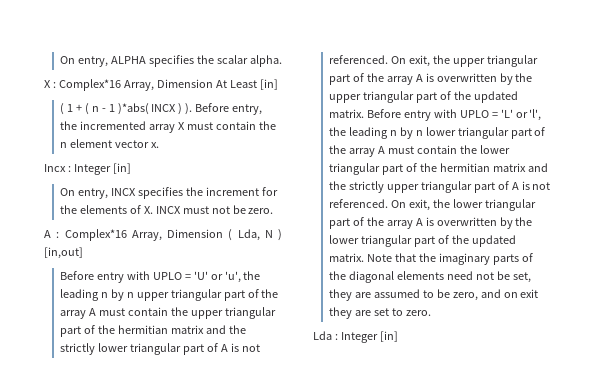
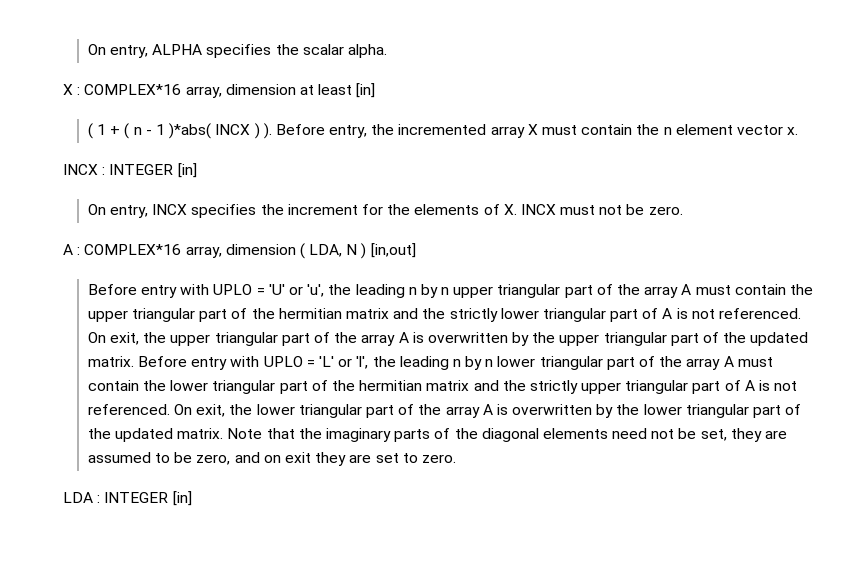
[58,79,257,91] Complex*16 Array, Dimension At Least -> [84,84,353,98] COMPLEX*16 array, dimension at least
[44,164,111,175] Incx : Integer -> [63,164,174,175] INCX : INTEGER
[64,229,260,241] Complex*16 Array, Dimension ( Lda, -> [84,243,343,259] COMPLEX*16 array, dimension ( LDA,
[313,331,378,343] Lda : Integer -> [63,492,169,503] LDA : INTEGER

